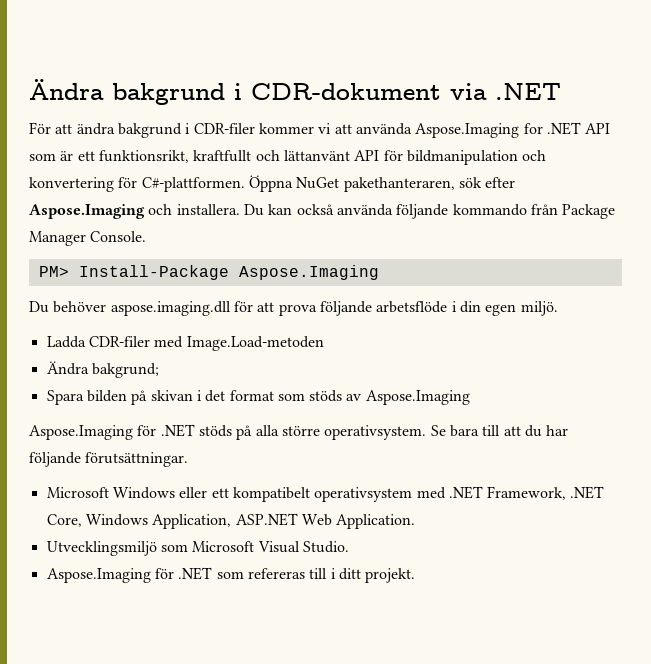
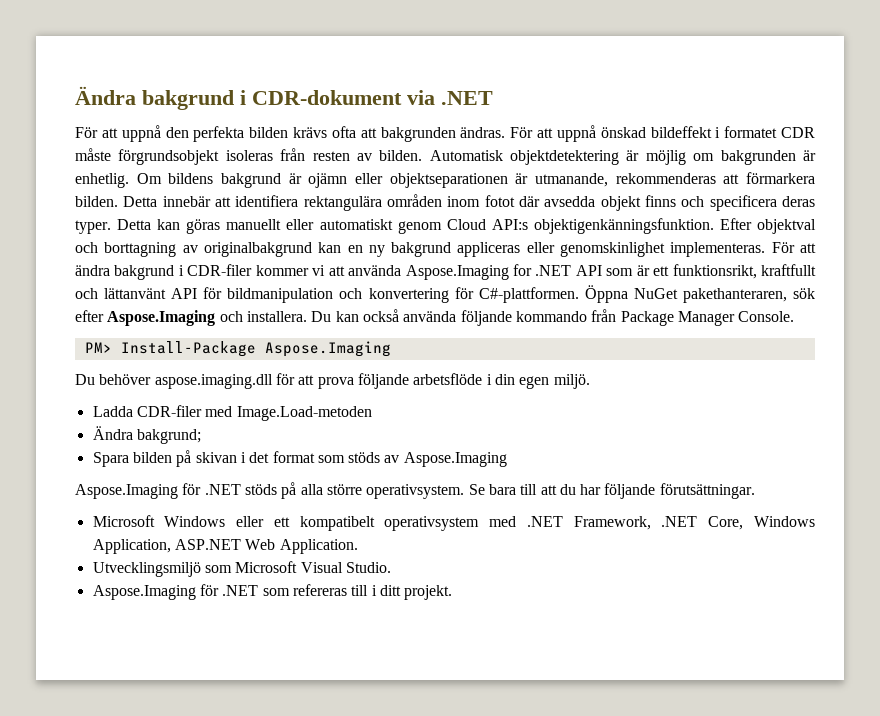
(73, 129) none -> [121,125,816,142] [75,148,816,165] [75,172,815,188] [75,194,816,211] [75,218,816,234] [75,242,816,257] uppnå den perfekta bilden krävs ofta att bakgrunden ändras. För att uppnå önskad bildeffekt i formatet CDR måste förgrundsobjekt isoleras från resten av bilden. Automatisk objektdetektering är möjlig om bakgrunden är enhetlig. Om bildens bakgrund är ojämn eller objektseparationen är utmanande, rekommenderas att förmarkera bilden. Detta innebär att identifiera rektangulära områden inom fotot där avsedda objekt finns och specificera deras typer. Detta kan göras manuellt eller automatiskt genom Cloud API:s objektigenkänningsfunktion. Efter objektval och borttagning av originalbakgrund kan en ny bakgrund appliceras eller genomskinlighet implementeras. För att

